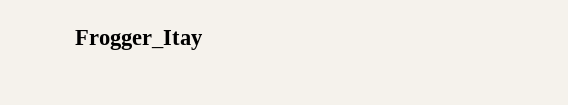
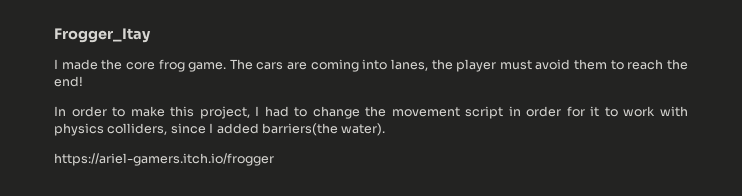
(203, 40) none -> [54,59,689,72] [54,76,83,87] [54,106,688,119] [54,123,386,136] [54,153,274,166] // I made the core frog game. The cars are coming into lanes, the player must avoid them to reach the end! // In order to make this project, I had to change the movement script in order for it to work with physics colliders, since I added barriers(the water). // https://ariel-gamers.itch.io/frogger

